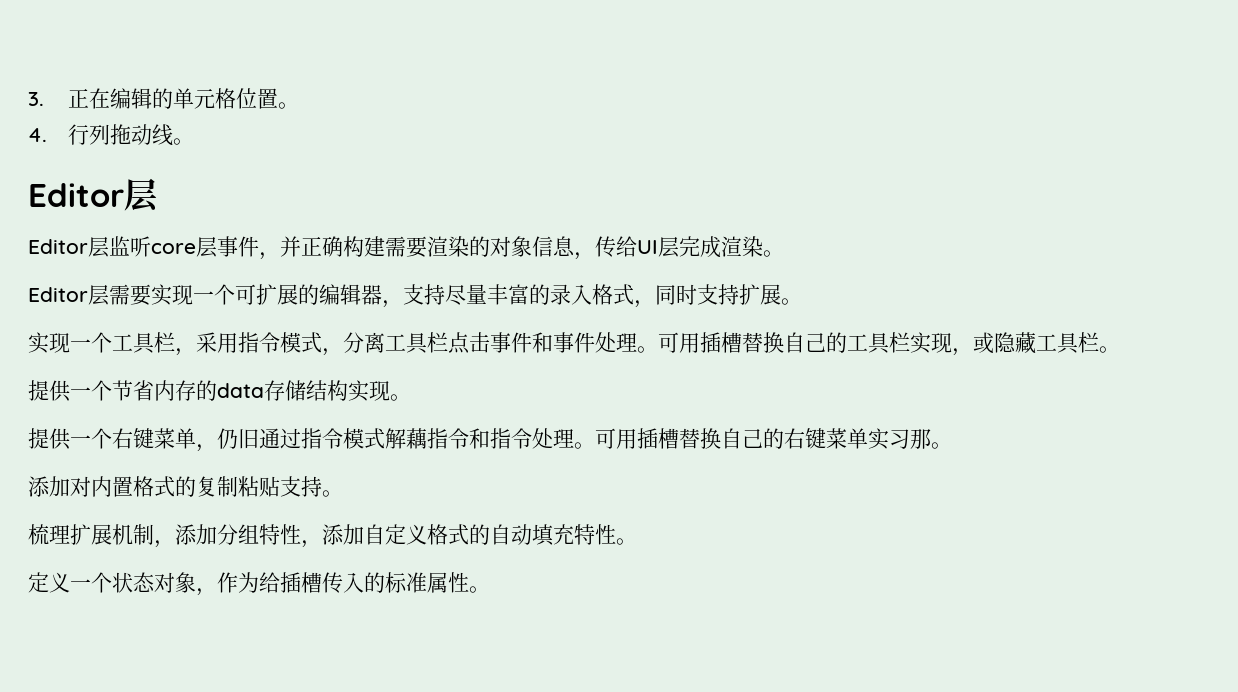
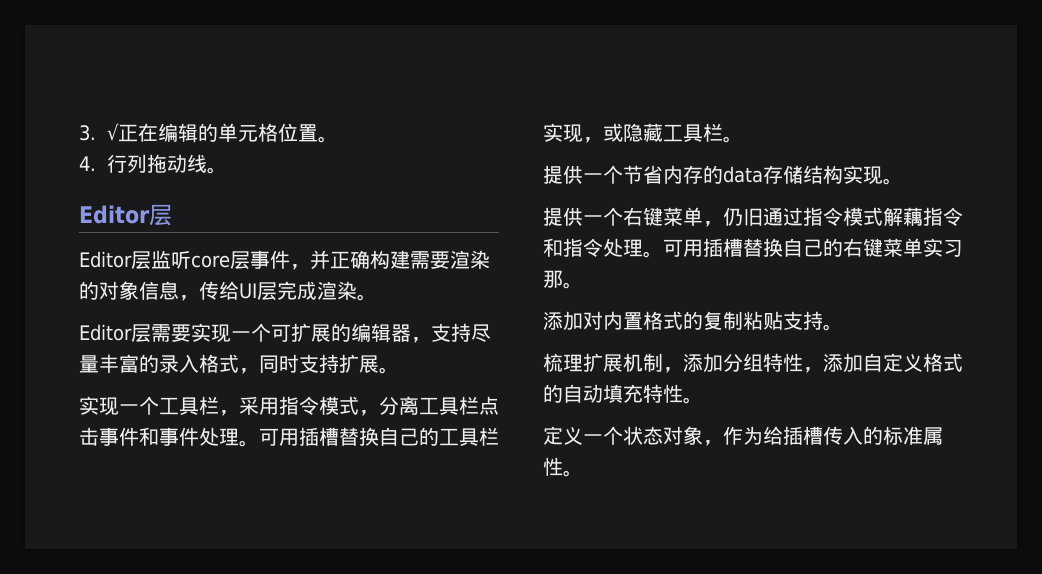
(44, 99) none -> [107,123,120,141] √

